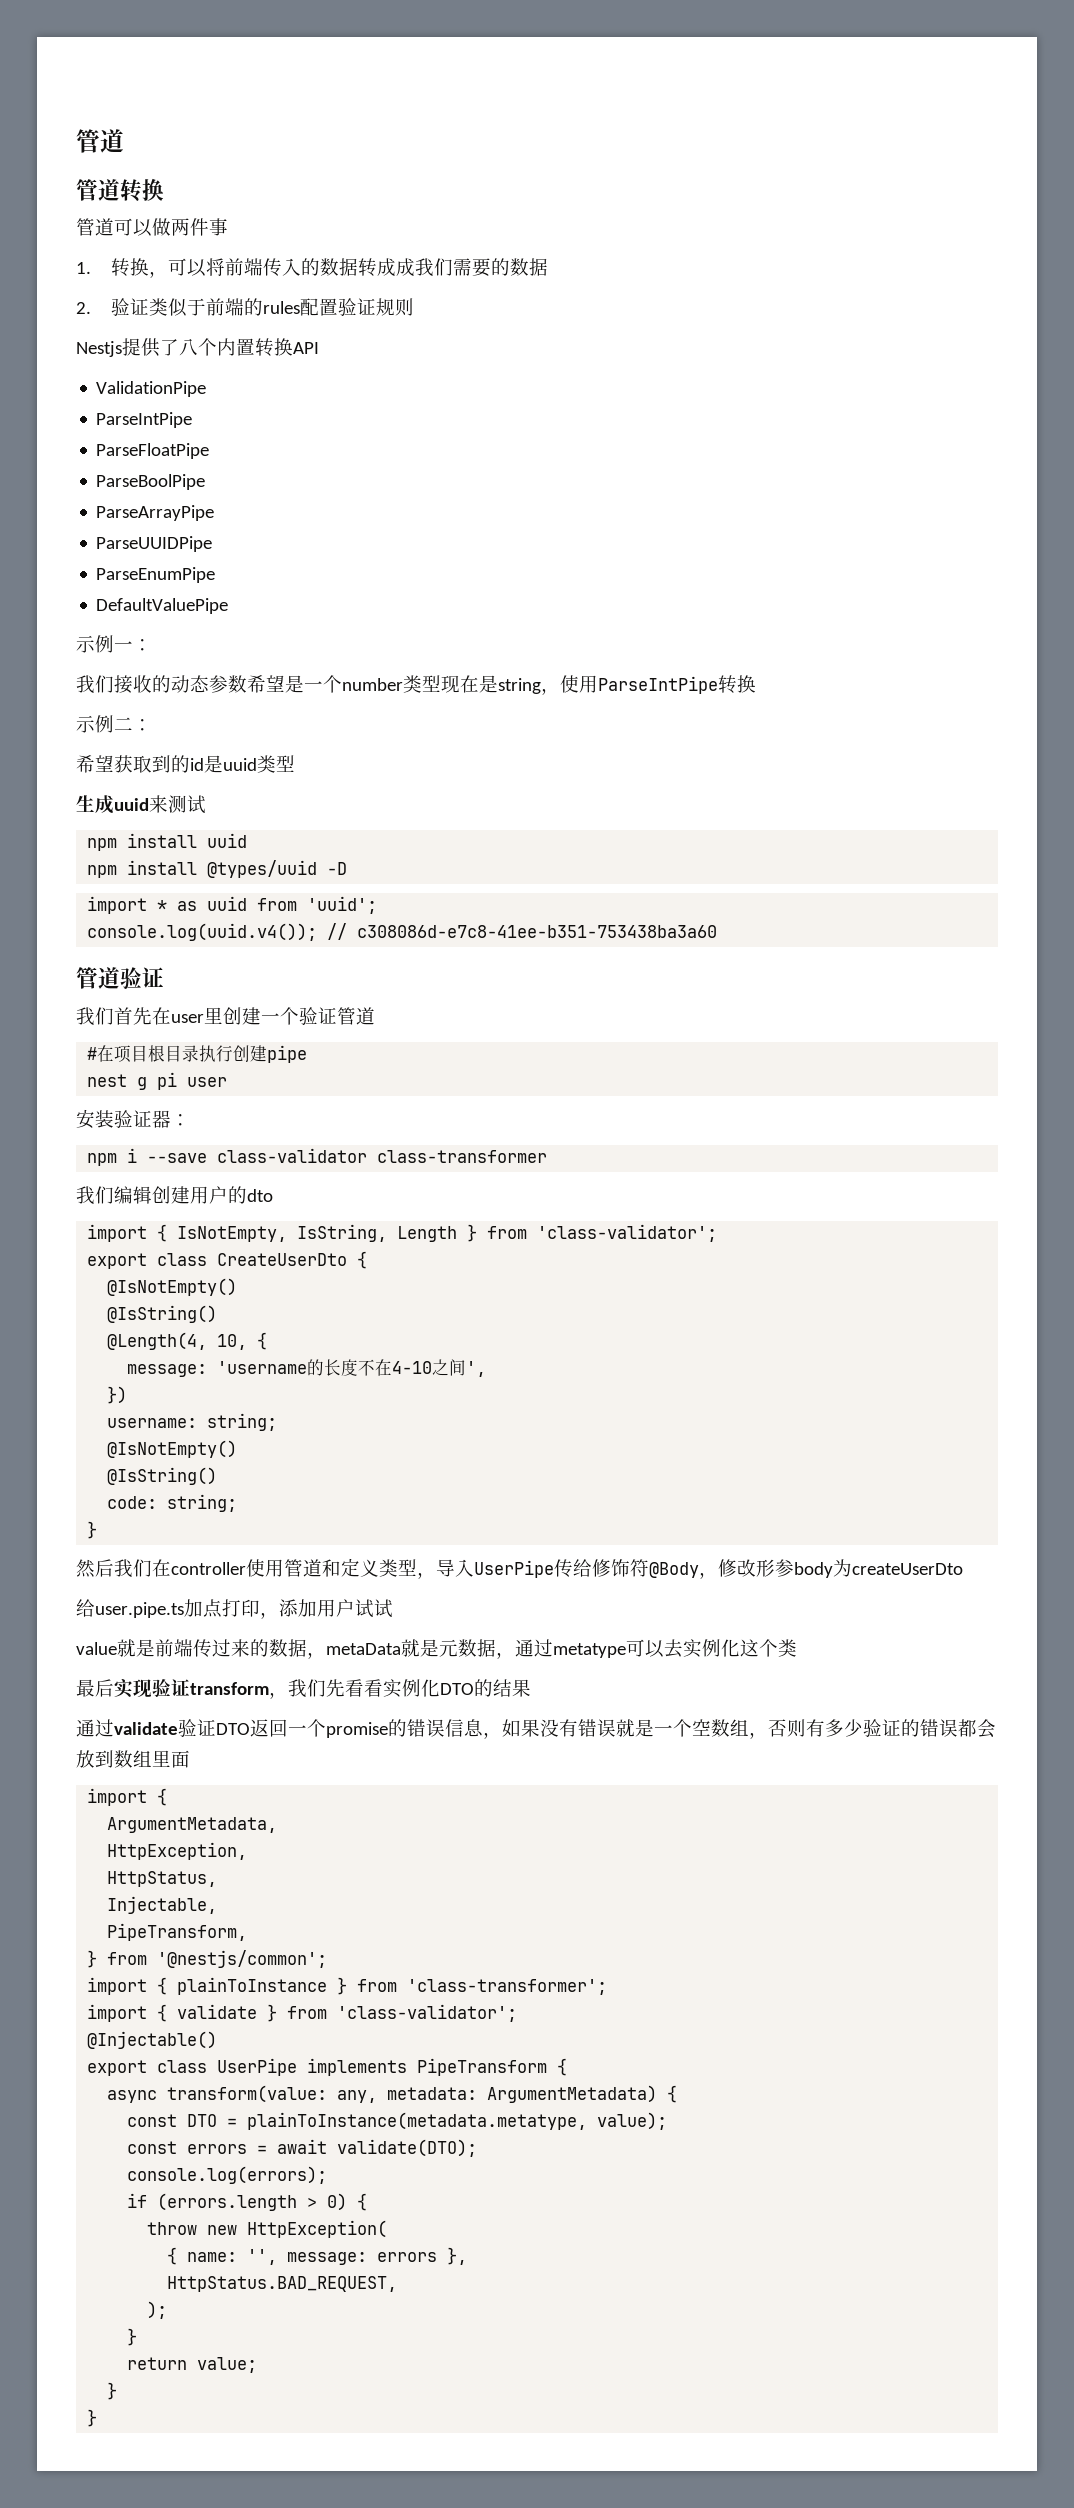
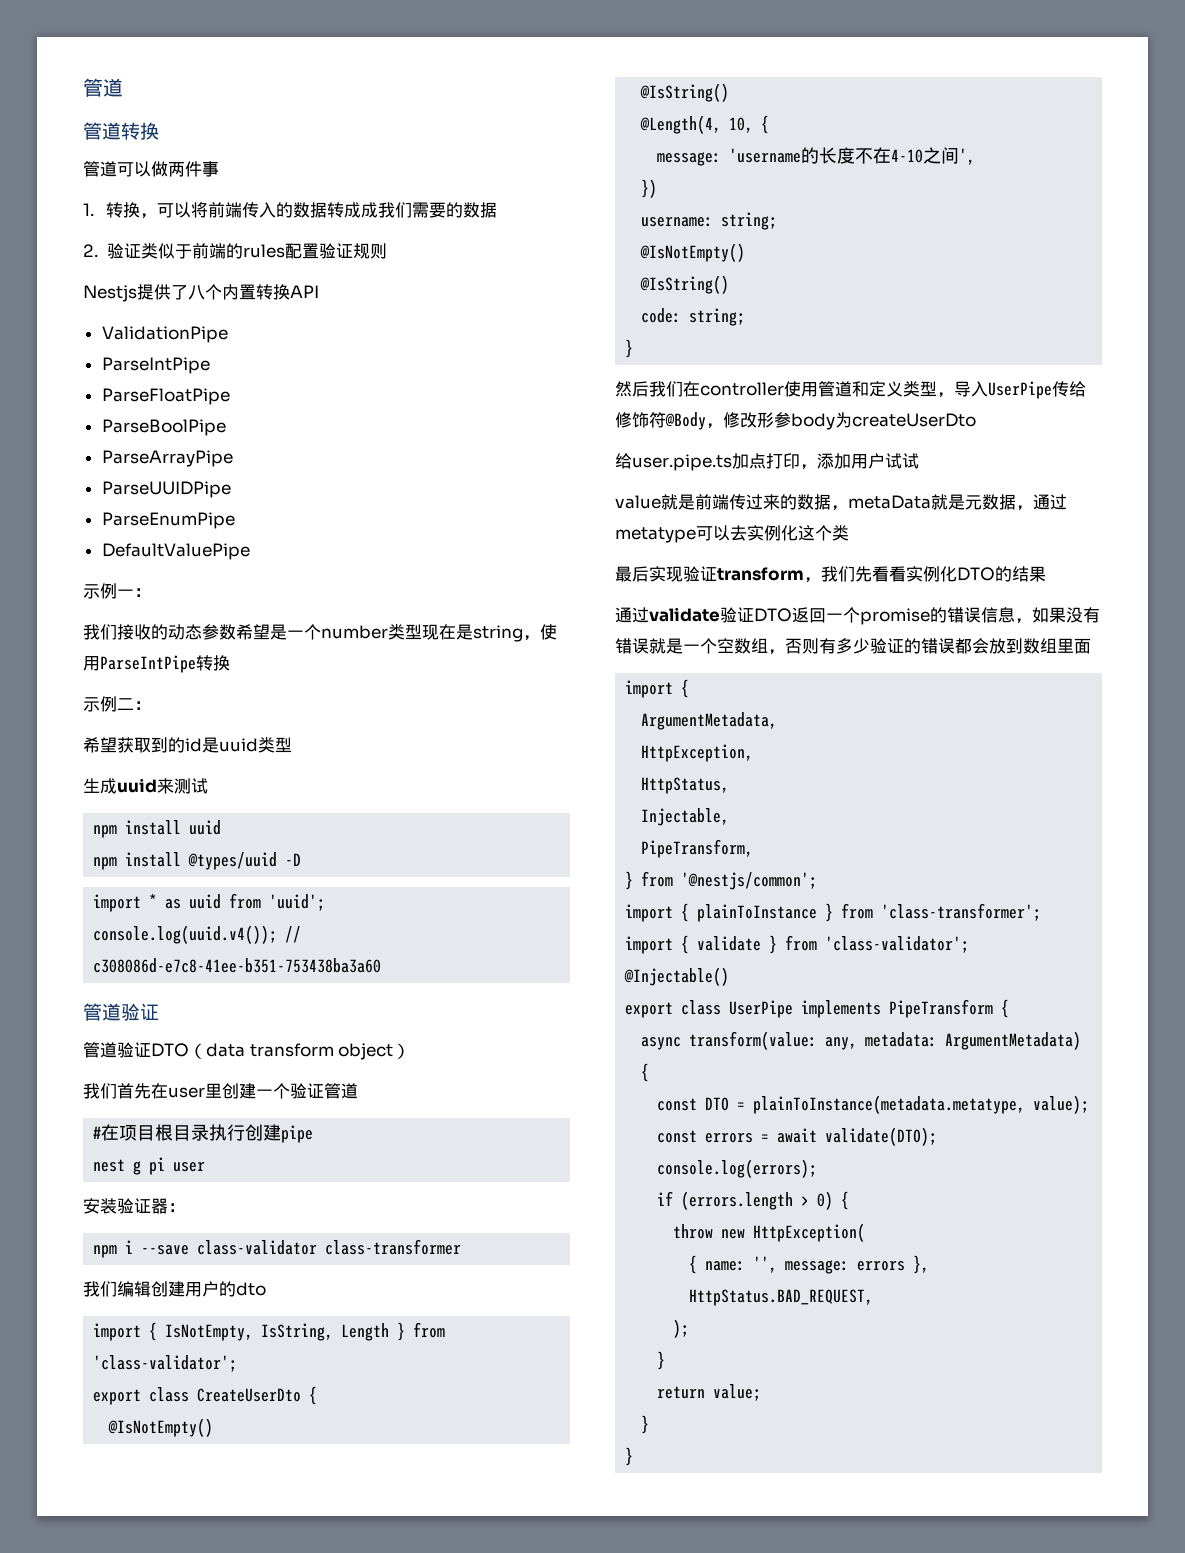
(164, 977) none -> [83,1042,411,1060] // 管道验证DTO（data transform object）

